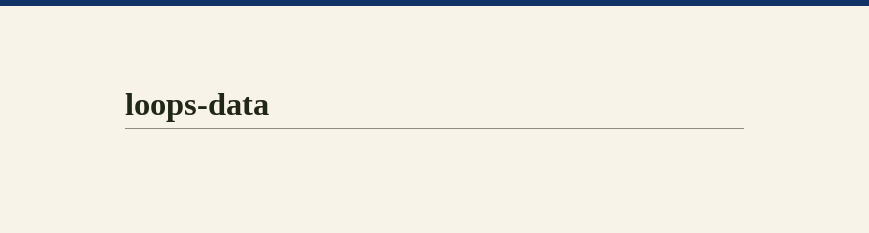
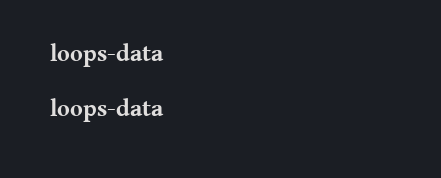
[125,93,269,122] loops-data -> [50,43,164,67] [50,98,164,122] loops-data // loops-data

